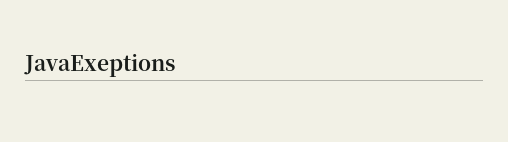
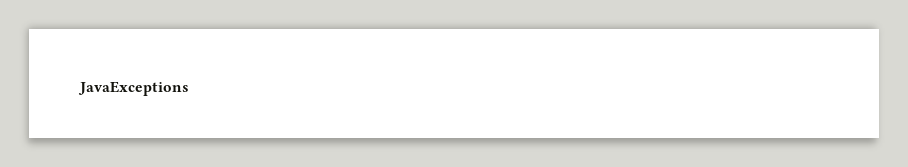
[24,53,175,77] JavaExeptions -> [78,81,189,96] JavaExceptions

